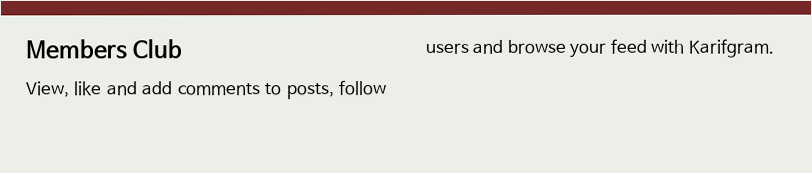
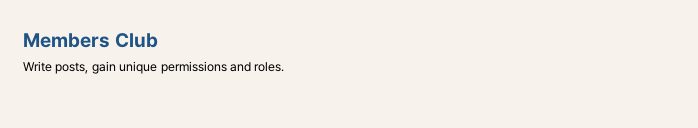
[25,80,387,100] [425,38,774,58] View, like and add comments to posts, follow users and browse your feed with Karifgram. -> [23,61,285,74] Write posts, gain unique permissions and roles.

